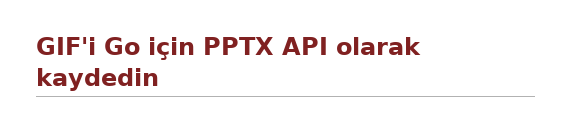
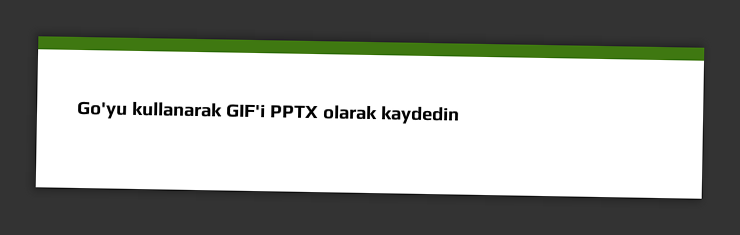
[36,37,328,60] GIF'i Go için PPTX API -> [76,100,319,119] Go'yu kullanarak GIF'i PPTX

